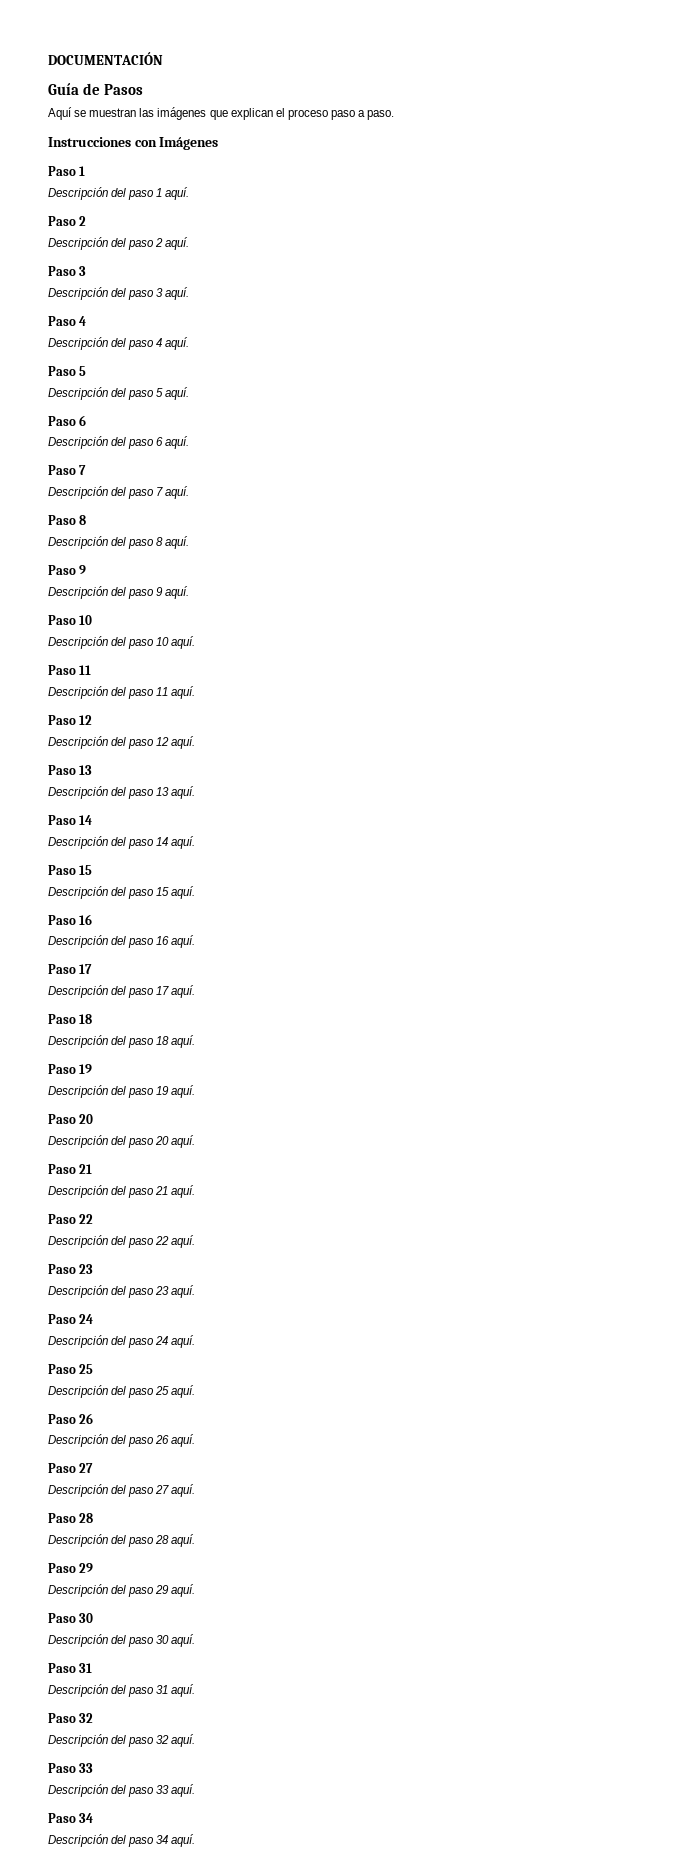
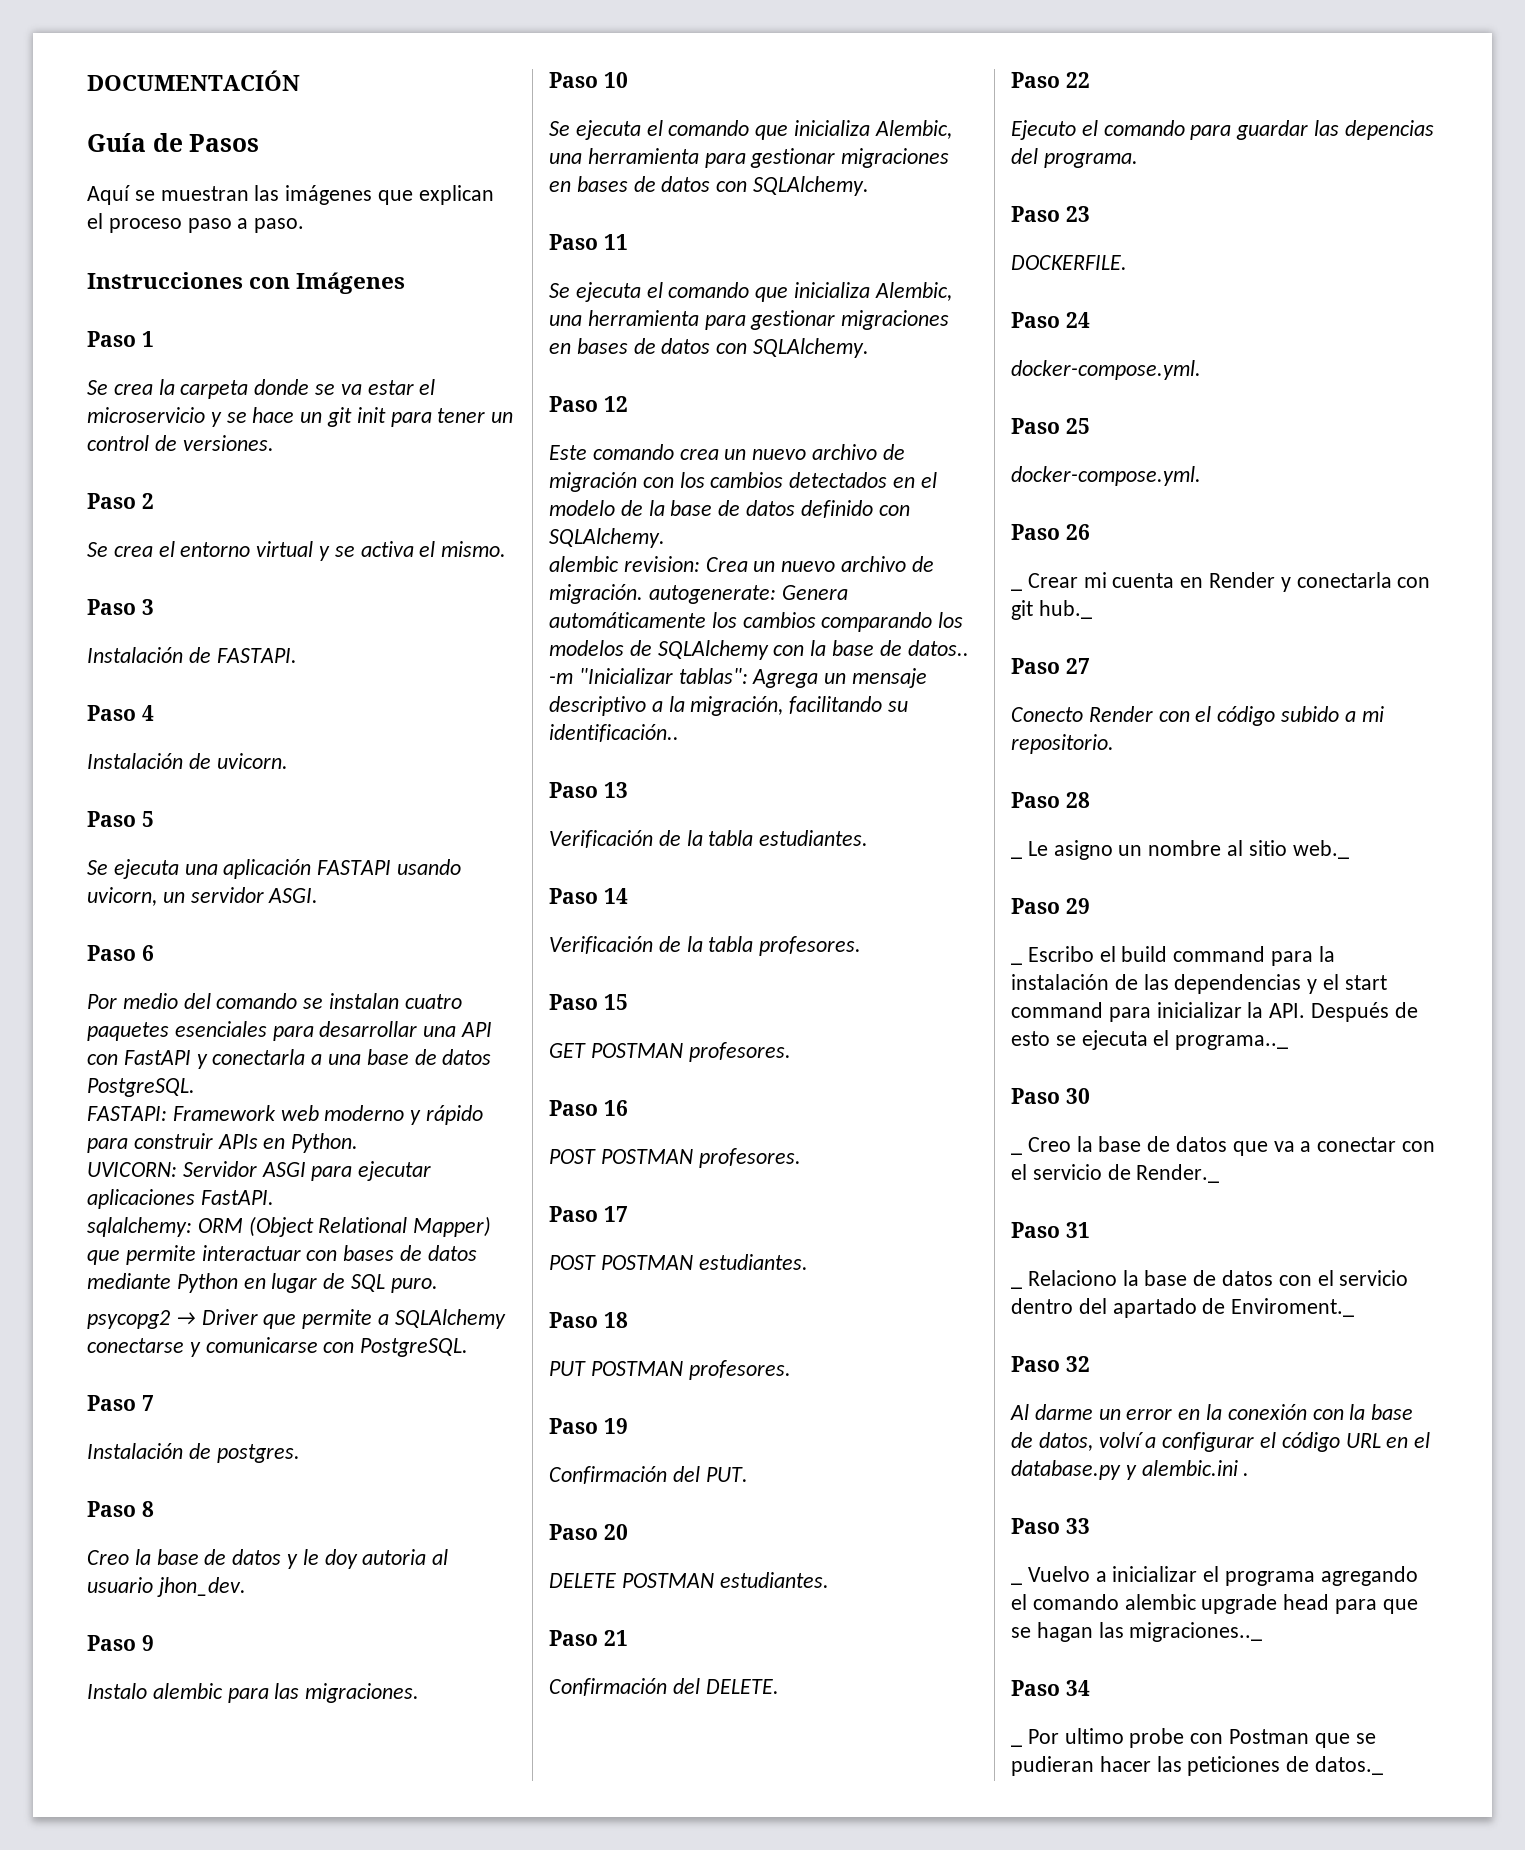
[48,187,190,200] [48,216,87,226] [48,237,190,250] [48,266,87,276] [48,287,190,300] [48,316,87,326] [48,337,190,350] [48,366,87,376] [48,387,190,400] [48,415,87,426] [48,436,190,449] [48,465,87,475] [48,486,190,499] [48,515,87,525] [48,536,190,549] [48,565,87,575] [48,586,190,599] [48,615,93,625] [48,636,196,649] [48,665,92,675] [48,686,196,699] [48,715,93,725] [48,736,196,749] [48,765,93,775] [48,786,196,799] [48,815,93,825] [48,836,196,849] [48,865,93,875] [48,886,196,899] [48,914,93,925] [48,935,196,948] [48,964,93,974] [48,985,196,998] [48,1014,93,1024] [48,1035,196,1048] [48,1064,93,1074] [48,1085,196,1098] [48,1114,94,1124] [48,1135,196,1148] [48,1164,93,1174] [48,1185,196,1198] [48,1214,94,1224] [48,1235,196,1248] [48,1264,94,1274] [48,1285,196,1298] [48,1314,94,1324] [48,1335,196,1348] [48,1364,94,1374] [48,1385,196,1398] [48,1413,94,1424] [48,1434,196,1447] [48,1463,94,1473] [48,1484,196,1497] [48,1513,94,1523] [48,1534,196,1547] [48,1563,94,1573] [48,1584,196,1597] [48,1613,94,1623] [48,1634,196,1647] [48,1663,93,1673] [48,1684,196,1697] [48,1713,94,1723] [48,1734,196,1747] [48,1763,94,1773] [48,1784,196,1797] [48,1813,94,1823] [48,1834,196,1847] Descripción del paso 1 aquí. // Paso 2 // Descripción del paso 2 aquí. // Paso 3 // Descripción del paso 3 aquí. // Paso 4 // Descripción del paso 4 aquí. // Paso 5 // Descripción del paso 5 aquí. // Paso 6 // Descripción del paso 6 aquí. // Paso 7 // Descripción del paso 7 aquí. // Paso 8 // Descripción del paso 8 aquí. // Paso 9 // Descripción del paso 9 aquí. // Paso 10 // Descripción del paso 10 aquí. // Paso 11 // Descripción del paso 11 aquí. // Paso 12 // Descripción del paso 12 aquí. // Paso 13 // Descripción del paso 13 aquí. // Paso 14 // Descripción del paso 14 aquí. // Paso 15 // Descripción del paso 15 aquí. // Paso 16 // Descripción del paso 16 aquí. // Paso 17 // Descripción del paso 17 aquí. // Paso 18 // Descripción del paso 18 aquí. // Paso 19 // Descripción del paso 19 aquí. // Paso 20 // Descripción del paso 20 aquí. // Paso 21 // Descripción del paso 21 aquí. // Paso 22 // Descripción del paso 22 aquí. // Paso 23 // Descripción del paso 23 aquí. // Paso 24 // Descripción del paso 24 aquí. // Paso 25 // Descripción del paso 25 aquí. // Paso 26 // Descripción del paso 26 aquí. // Paso 27 // Descripción del paso 27 aquí. // Paso 28 // Descripción del paso 28 aquí. // Paso 29 // Descripción del paso 29 aquí. // Paso 30 // Descripción del paso 30 aquí. // Paso 31 // Descripción del paso 31 aquí. // Paso 32 // Descripción del paso 32 aquí. // Paso 33 // Descripción del paso 33 aquí. // Paso 34 // Descripción del paso 34 aquí. -> [87,379,436,399] [87,407,514,427] [87,435,274,451] [87,493,154,509] [87,541,507,561] [87,599,154,615] [87,647,297,663] [87,705,154,721] [87,753,288,769] [87,811,154,827] [87,859,462,879] [87,887,319,906] [87,945,154,961] [87,993,462,1009] [87,1021,493,1041] [87,1049,492,1069] [87,1078,195,1097] [87,1105,484,1125] [87,1133,359,1153] [87,1161,432,1181] [87,1189,274,1209] [87,1216,492,1237] [87,1245,477,1265] [87,1273,438,1293] [87,1309,506,1329] [87,1337,469,1357] [87,1395,154,1411] [87,1443,300,1463] [87,1501,154,1517] [87,1549,449,1569] [87,1577,246,1597] [87,1635,154,1651] [87,1683,420,1703] [549,72,628,88] [549,120,952,140] [549,148,950,168] [549,176,870,196] [549,234,628,250] [549,282,952,302] [549,310,950,330] [549,338,870,358] [549,396,628,412] [549,444,905,460] [549,472,937,492] [549,500,910,518] [549,528,665,548] [549,556,934,572] [549,584,848,604] [549,612,964,632] [549,640,969,660] [549,668,928,688] [549,696,909,716] [549,724,679,742] [549,782,628,798] [549,830,869,848] [549,888,628,904] [549,936,862,956] [549,994,628,1010] [549,1042,791,1062] [549,1100,628,1116] [549,1148,801,1168] [549,1206,628,1222] [549,1254,808,1270] [549,1312,628,1328] [549,1360,791,1380] [549,1418,628,1434] [549,1466,748,1484] [549,1524,628,1540] [549,1572,829,1588] [549,1630,628,1646] [549,1678,779,1696] [1011,72,1090,88] [1011,120,1434,140] [1011,148,1138,168] [1011,206,1090,222] [1011,255,1127,270] [1011,312,1090,328] [1011,360,1201,380] [1011,418,1090,434] [1011,466,1201,486] [1011,524,1090,540] [1011,588,1022,591] [1027,572,1431,592] [1011,600,1092,620] [1011,658,1090,674] [1011,706,1384,726] [1011,734,1114,754] [1011,792,1090,808] [1011,856,1022,859] [1027,840,1349,860] [1011,898,1090,914] [1011,962,1022,965] [1027,946,1335,966] [1011,974,1387,994] [1011,1002,1418,1022] [1011,1030,1289,1050] [1011,1088,1090,1104] [1011,1152,1022,1155] [1027,1136,1436,1156] [1011,1164,1220,1183] [1011,1222,1090,1238] [1011,1286,1022,1289] [1027,1270,1409,1286] [1011,1298,1355,1318] [1011,1356,1090,1372] [1010,1404,1414,1420] [1011,1432,1431,1452] [1011,1460,1250,1480] [1011,1518,1090,1534] [1011,1582,1022,1585] [1027,1566,1418,1586] [1011,1594,1418,1614] [1011,1622,1263,1642] [1011,1680,1090,1696] [1011,1744,1022,1747] [1027,1728,1376,1748] [1011,1756,1384,1776] Se crea la carpeta donde se va estar el microservicio y se hace un git init para tener un control de versiones. // Paso 2 // Se crea el entorno virtual y se activa el mismo. // Paso 3 // Instalación de FASTAPI. // Paso 4 // Instalación de uvicorn. // Paso 5 // Se ejecuta una aplicación FASTAPI usando uvicorn, un servidor ASGI. // Paso 6 // Por medio del comando se instalan cuatro paquetes esenciales para desarrollar una API con FastAPI y conectarla a una base de datos PostgreSQL. // FASTAPI: Framework web moderno y rápido para construir APIs en Python. // UVICORN: Servidor ASGI para ejecutar aplicaciones FastAPI. // sqlalchemy: ORM (Object Relational Mapper) que permite interactuar con bases de datos mediante Python en lugar de SQL puro. // psycopg2 → Driver que permite a SQLAlchemy conectarse y comunicarse con PostgreSQL. // Paso 7 // Instalación de postgres. // Paso 8 // Creo la base de datos y le doy autoria al usuario jhon_dev. // Paso 9 // Instalo alembic para las migraciones. // Paso 10 // Se ejecuta el comando que inicializa Alembic, una herramienta para gestionar migraciones en bases de datos con SQLAlchemy. // Paso 11 // Se ejecuta el comando que inicializa Alembic, una herramienta para gestionar migraciones en bases de datos con SQLAlchemy. // Paso 12 // Este comando crea un nuevo archivo de migración con los cambios detectados en el modelo de la base de datos definido con SQLAlchemy. // alembic revision: Crea un nuevo archivo de migración. autogenerate: Genera automáticamente los cambios comparando los modelos de SQLAlchemy con la base de datos.. -m "Inicializar tablas": Agrega un mensaje descriptivo a la migración, facilitando su identificación.. // Paso 13 // Verificación de la tabla estudiantes. // Paso 14 // Verificación de la tabla profesores. // Paso 15 // GET POSTMAN profesores. // Paso 16 // POST POSTMAN profesores. // Paso 17 // POST POSTMAN estudiantes. // Paso 18 // PUT POSTMAN profesores. // Paso 19 // Confirmación del PUT. // Paso 20 // DELETE POSTMAN estudiantes. // Paso 21 // Confirmación del DELETE. // Paso 22 // Ejecuto el comando para guardar las depencias del programa. // Paso 23 // DOCKERFILE. // Paso 24 // docker-compose.yml. // Paso 25 // docker-compose.yml. // Paso 26 // _ Crear mi cuenta en Render y conectarla con git hub._ // Paso 27 // Conecto Render con el código subido a mi repositorio. // Paso 28 // _ Le asigno un nombre al sitio web._ // Paso 29 // _ Escribo el build command para la instalación de las dependencias y el start command para inicializar la API. Después de esto se ejecuta el programa.._ // Paso 30 // _ Creo la base de datos que va a conectar con el servicio de Render._ // Paso 31 // _ Relaciono la base de datos con el servicio dentro del apartado de Enviroment._ // Paso 32 // Al darme un error en la conexión con la base de datos, volví a configurar el código URL en el database.py y alembic.ini . // Paso 33 // _ Vuelvo a inicializar el programa agregando el comando alembic upgrade head para que se hagan las migraciones.._ // Paso 34 // _ Por ultimo probe con Postman que se pudieran hacer las peticiones de datos._

